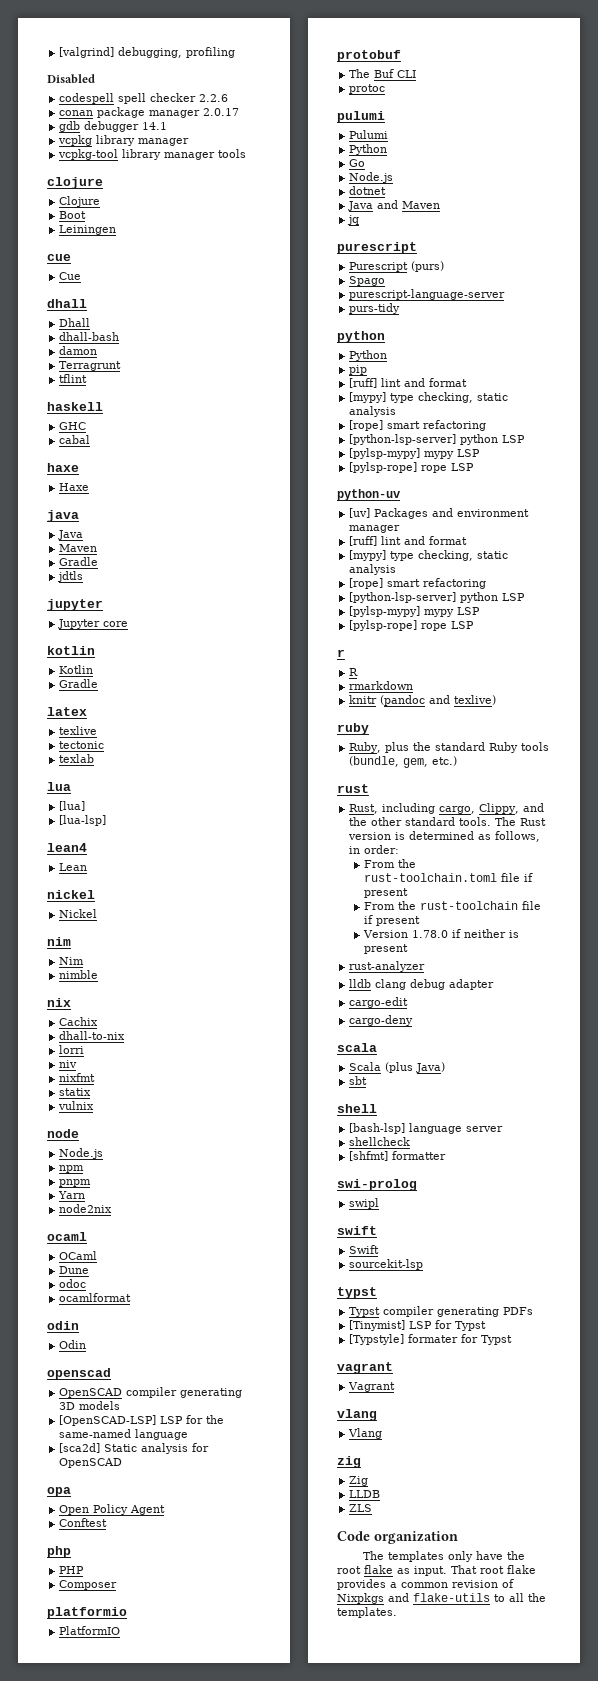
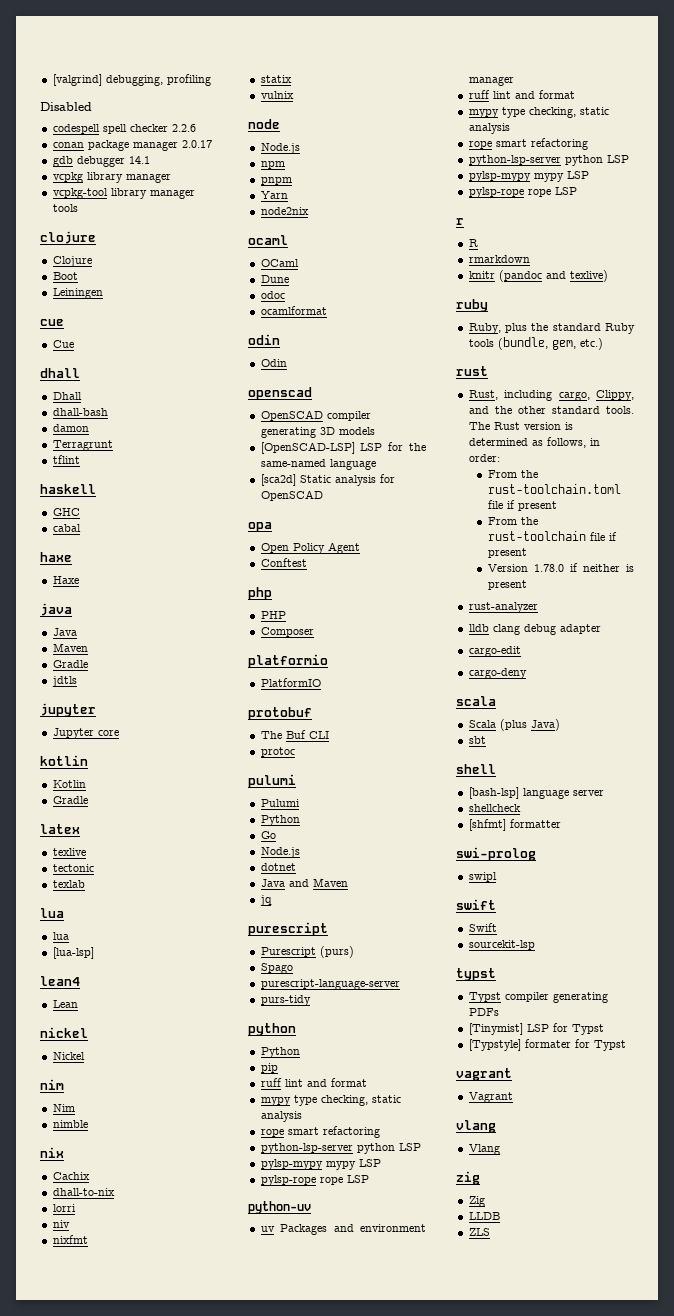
[59,801,86,811] [lua] -> [52,932,69,940] lua
[349,378,468,388] [349,392,509,403] [349,406,397,417] [349,420,487,431] [349,434,526,445] [349,448,481,459] [349,462,418,473] [ruff] lint and format // [mypy] type checking, static analysis // [rope] smart refactoring // [python-lsp-server] python LSP // [pylsp-mypy] mypy LSP // [pylsp-rope] -> [260,1078,367,1087] [260,1095,401,1106] [260,1111,302,1122] [260,1126,380,1138] [260,1143,421,1154] [260,1159,381,1170] [260,1175,316,1186] ruff lint and format // mypy type checking, static analysis // rope smart refactoring // python-lsp-server python LSP // pylsp-mypy mypy LSP // pylsp-rope
[349,508,371,518] [uv] -> [260,1226,275,1232] uv
[349,536,468,546] [349,550,509,561] [349,564,397,575] [349,578,487,589] [349,592,526,603] [349,606,481,617] [349,620,418,631] [ruff] lint and format // [mypy] type checking, static analysis // [rope] smart refactoring // [python-lsp-server] python LSP // [pylsp-mypy] mypy LSP // [pylsp-rope] -> [468,90,575,99] [468,107,609,118] [468,123,510,134] [468,138,588,150] [468,155,629,166] [468,171,589,182] [468,187,524,198] ruff lint and format // mypy type checking, static analysis // rope smart refactoring // python-lsp-server python LSP // pylsp-mypy mypy LSP // pylsp-rope
[337,1531,458,1544] [362,1551,525,1562] [337,1565,536,1576] [337,1579,514,1590] [337,1593,546,1604] [337,1607,397,1618] // Code organization // The templates only have the root flake as input. That root flake provides a common revision of Nixpkgs and flake-utils to all the templates. -> (490, 1232) none

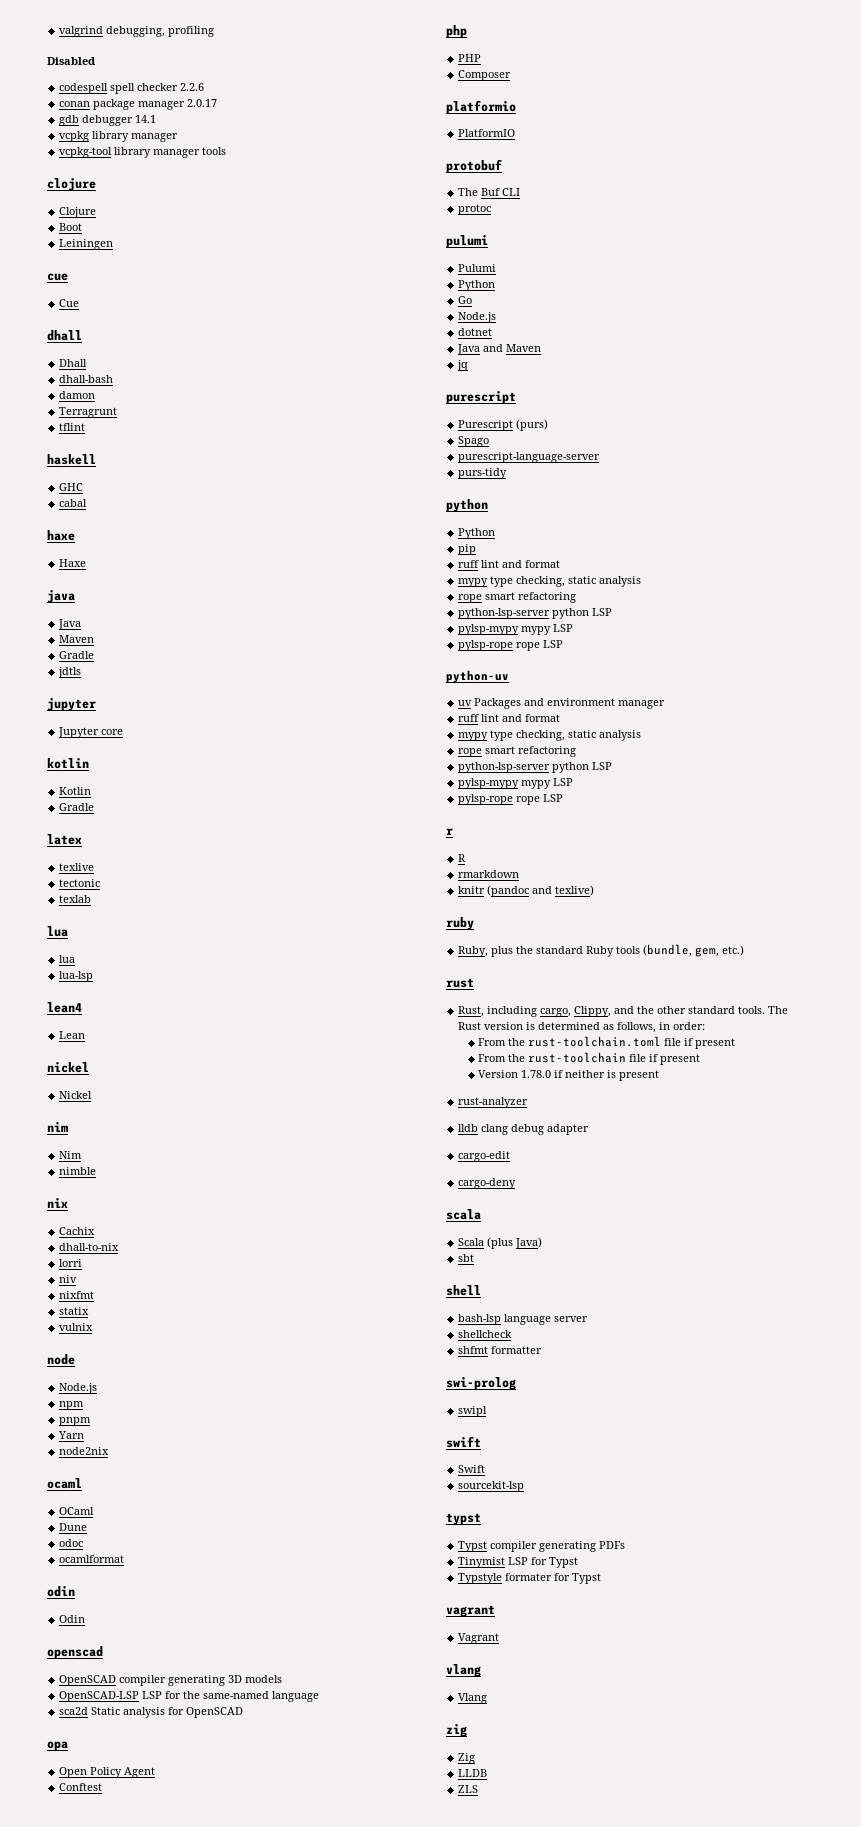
[52,74,102,86] [valgrind] -> [59,26,104,37] valgrind
[52,947,94,959] [lua-lsp] -> [59,971,94,982] lua-lsp
[260,442,355,454] [OpenSCAD-LSP] -> [59,1691,140,1702] OpenSCAD-LSP
[260,474,296,486] [sca2d] -> [59,1707,89,1715] sca2d
[468,787,519,799] [bash-lsp] -> [458,1314,502,1325] bash-lsp
[468,819,506,831] [shfmt] -> [458,1346,489,1354] shfmt
[468,1023,523,1035] [Tinymist] -> [458,1557,506,1568] Tinymist
[468,1039,521,1051] [Typstyle] -> [458,1573,503,1584] Typstyle

